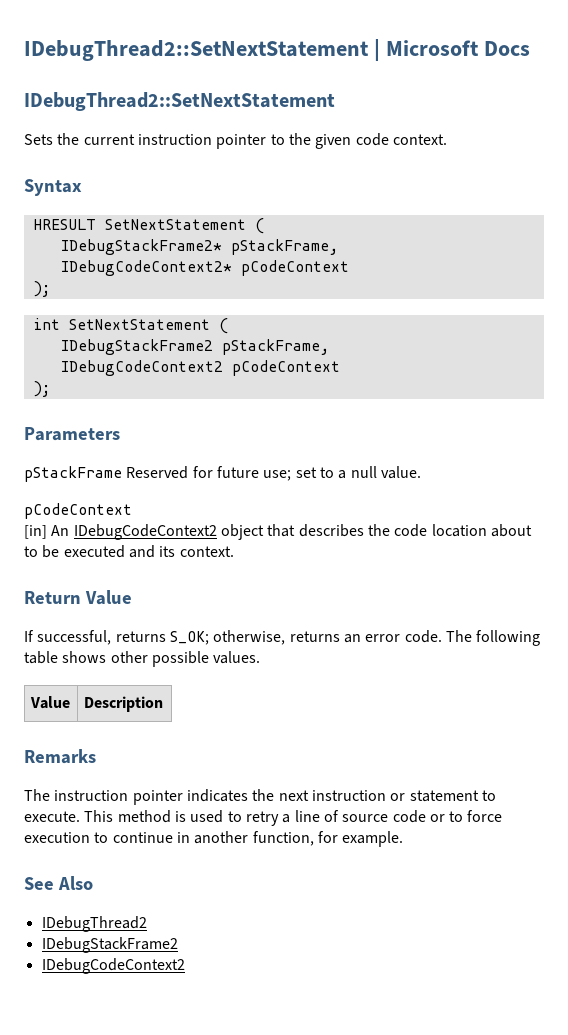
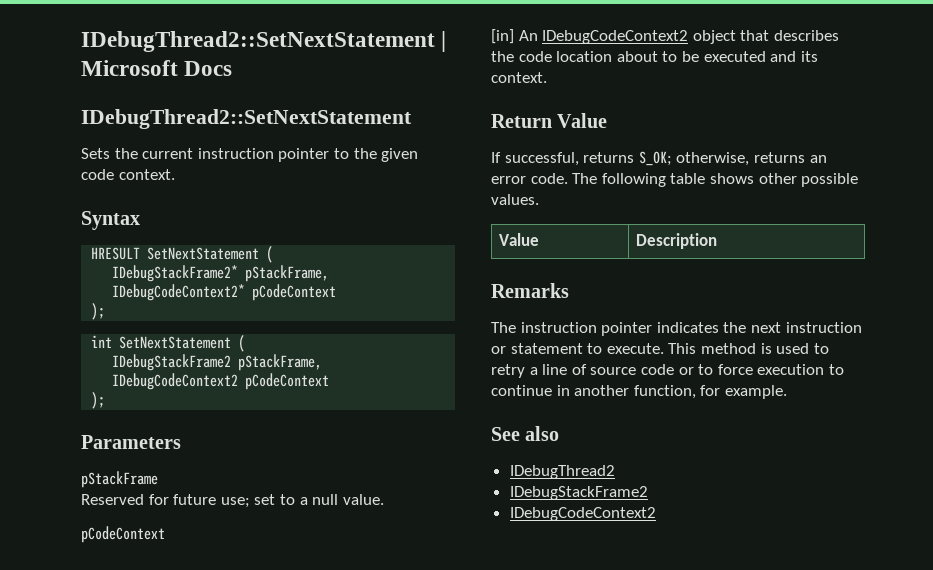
(122, 474) none -> (158, 479) //
[57,876,93,890] Also -> [525,426,560,441] also

